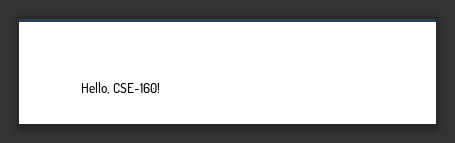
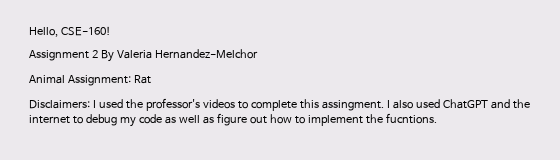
(160, 88) none -> [29,49,258,62] [29,75,151,86] [29,98,530,111] [29,113,437,127] // Assignment 2 By Valeria Hernandez-Melchor // Animal Assignment: Rat // Disclaimers: I used the professor's videos to complete this assingment. I also used ChatGPT and the internet to debug my code as well as figure out how to implement the fucntions.

